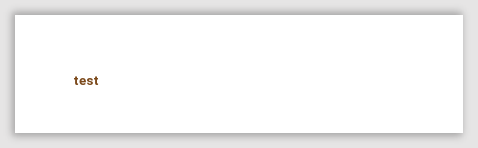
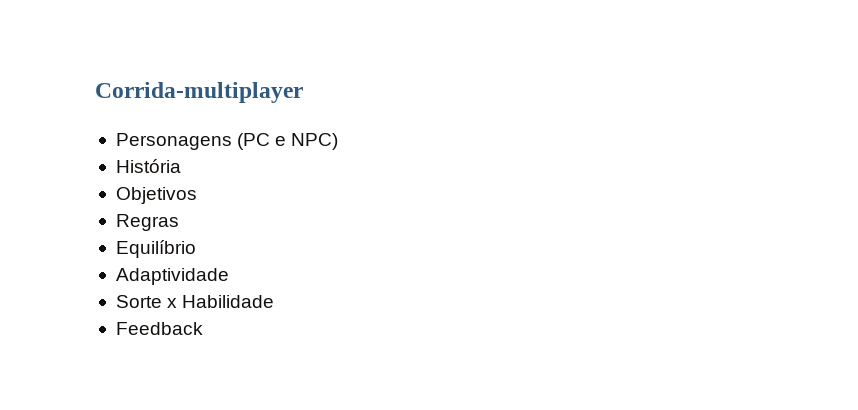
[73,76,99,85] test -> [95,82,303,103] [115,133,339,150] [115,159,181,173] [115,187,197,204] [115,214,179,231] [115,240,196,258] [115,268,229,285] [115,295,275,308] [115,322,203,335] Corrida-multiplayer // Personagens (PC e NPC) // História // Objetivos // Regras // Equilíbrio // Adaptividade // Sorte x Habilidade // Feedback

